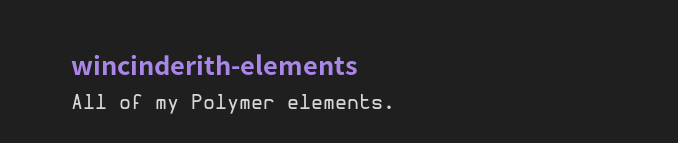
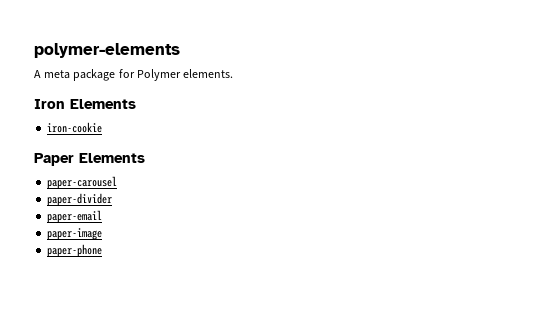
[71,54,358,75] [71,94,395,114] wincinderith-elements // All of my Polymer elements. -> [34,43,180,58] [34,69,234,81] [34,99,136,109] [47,122,103,133] [34,153,145,166] [47,176,118,189] [47,193,113,206] [47,210,103,223] [47,228,103,240] [47,244,103,257] polymer-elements // A meta package for Polymer elements. // Iron Elements // iron-cookie // Paper Elements // paper-carousel // paper-divider // paper-email // paper-image // paper-phone

